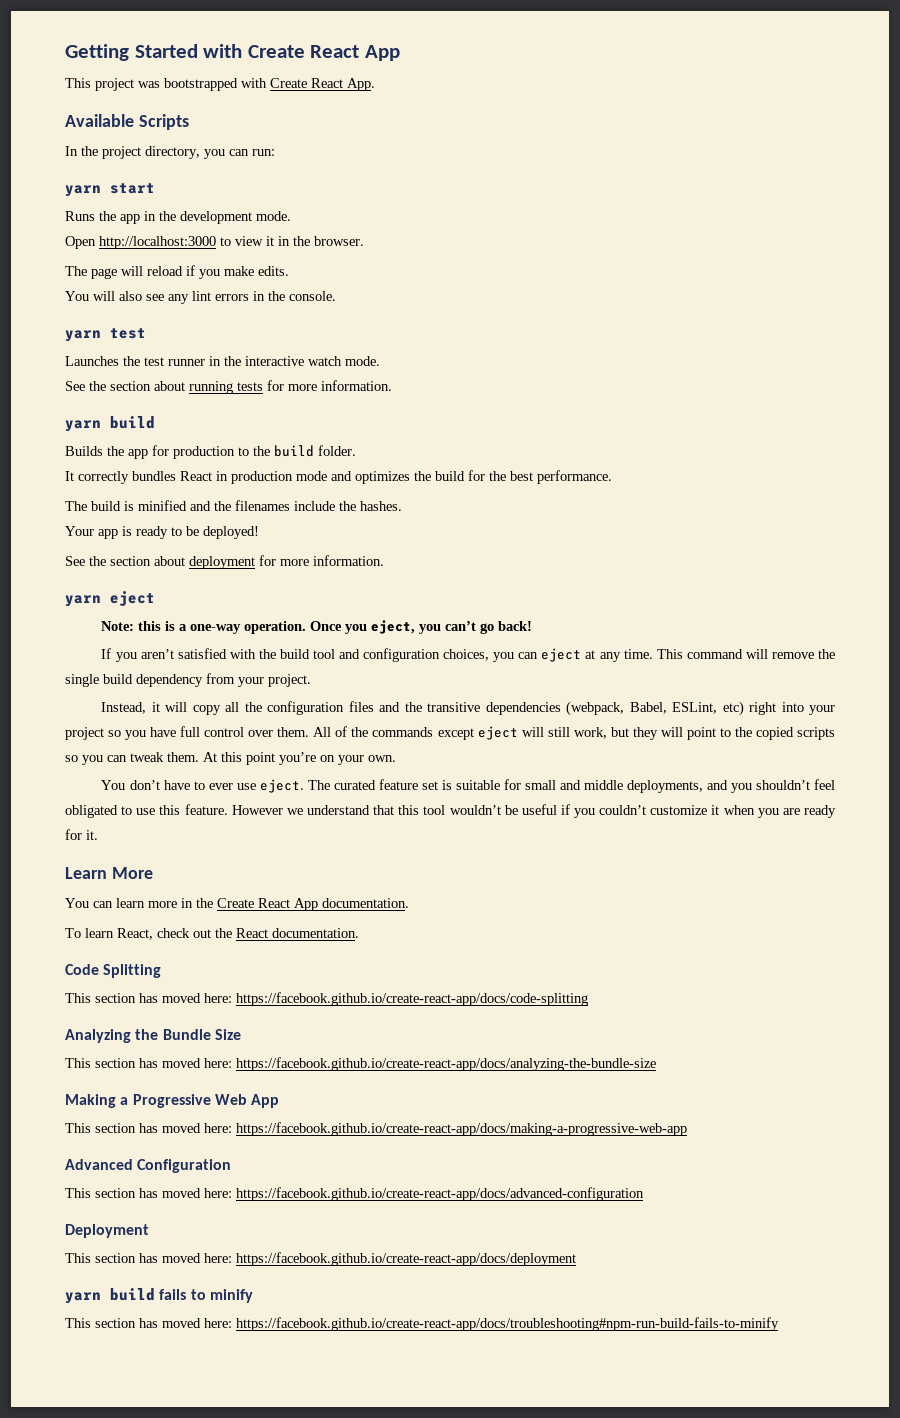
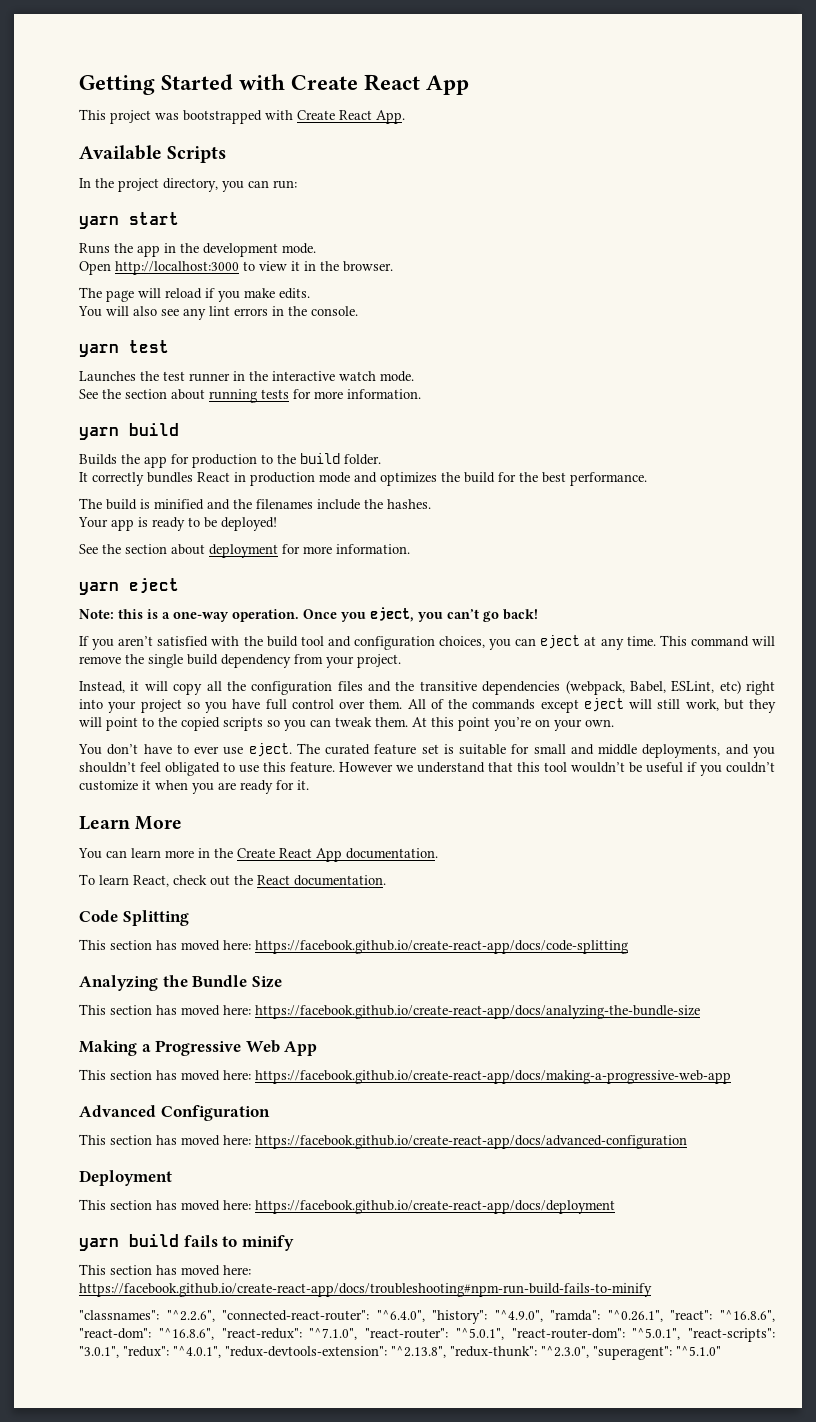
(779, 1324) none -> [79,1310,775,1324] [79,1328,775,1342] [79,1346,721,1360] // "classnames": "^2.2.6", "connected-react-router": "^6.4.0", "history": "^4.9.0", "ramda": "^0.26.1", "react": "^16.8.6", "react-dom": "^16.8.6", "react-redux": "^7.1.0", "react-router": "^5.0.1", "react-router-dom": "^5.0.1", "react-scripts": "3.0.1", "redux": "^4.0.1", "redux-devtools-extension": "^2.13.8", "redux-thunk": "^2.3.0", "superagent": "^5.1.0"

